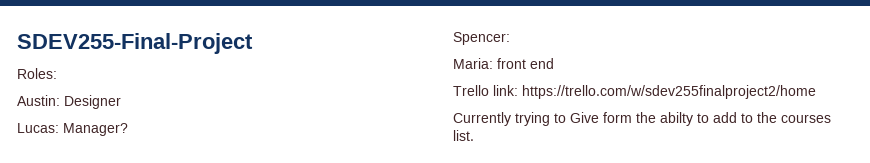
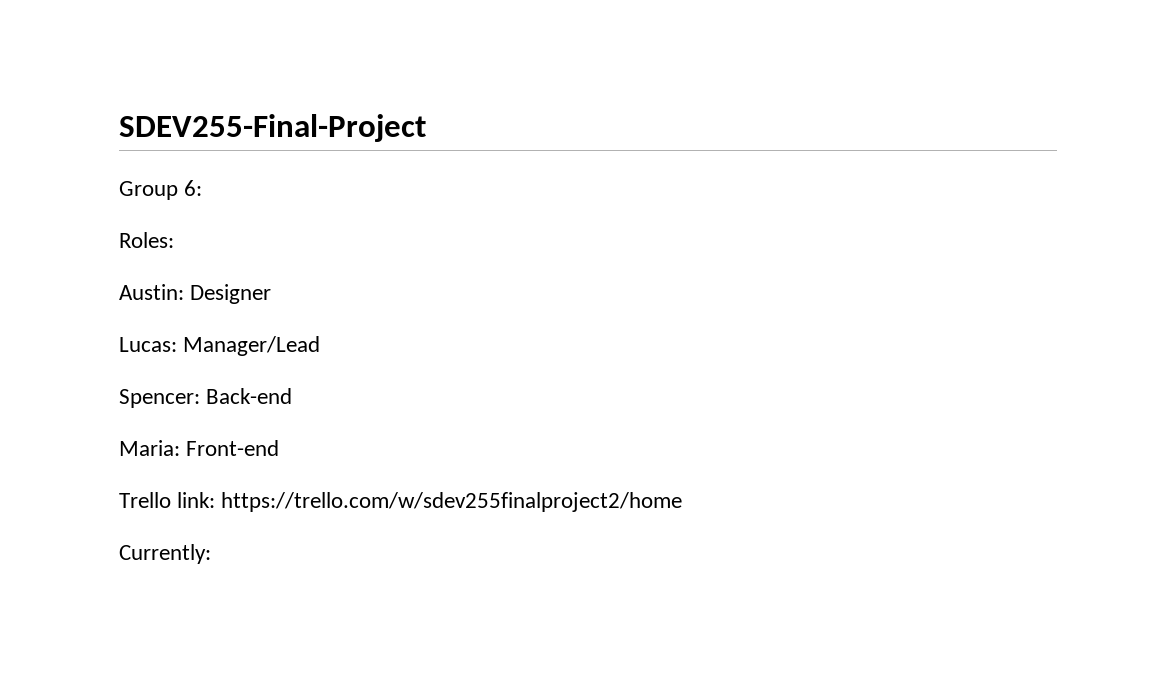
(253, 43) none -> [119,180,203,200] // Group 6:
[63,123,128,136] Manager? -> [183,336,321,356] Manager/Lead
(510, 38) none -> [206,388,293,404] Back-end
[497,58,554,69] front end -> [186,440,280,456] Front-end
[453,112,831,126] [453,130,474,141] Currently trying to Give form the abilty to add to the courses list. -> [119,544,211,564] Currently:

